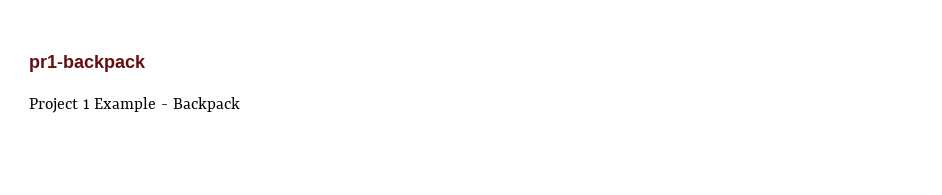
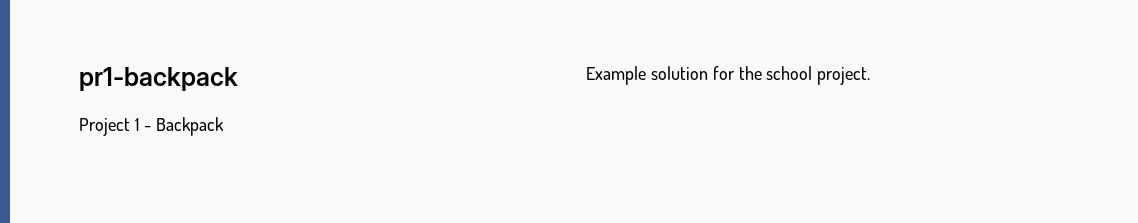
[94,97,157,112] Example -> (139, 124) none
(240, 104) none -> [586,66,871,85] // Example solution for the school project.

